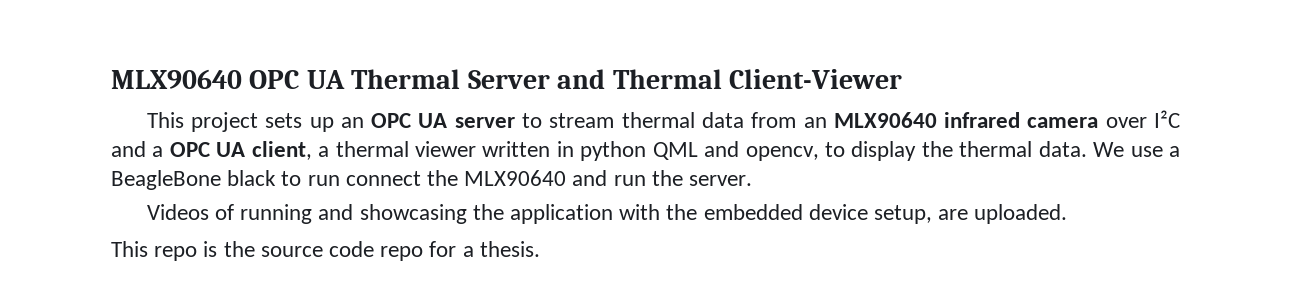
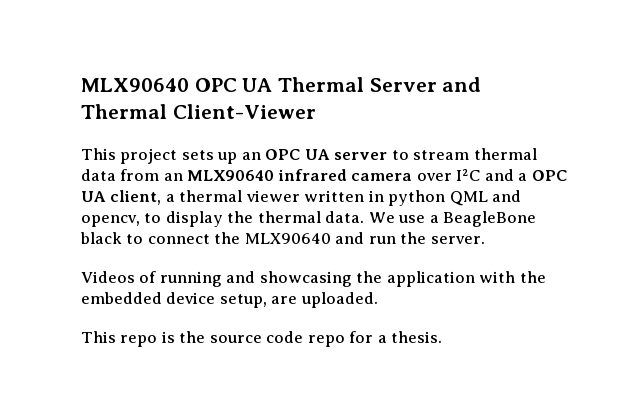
[307,175,340,186] run -> (144, 239) none

